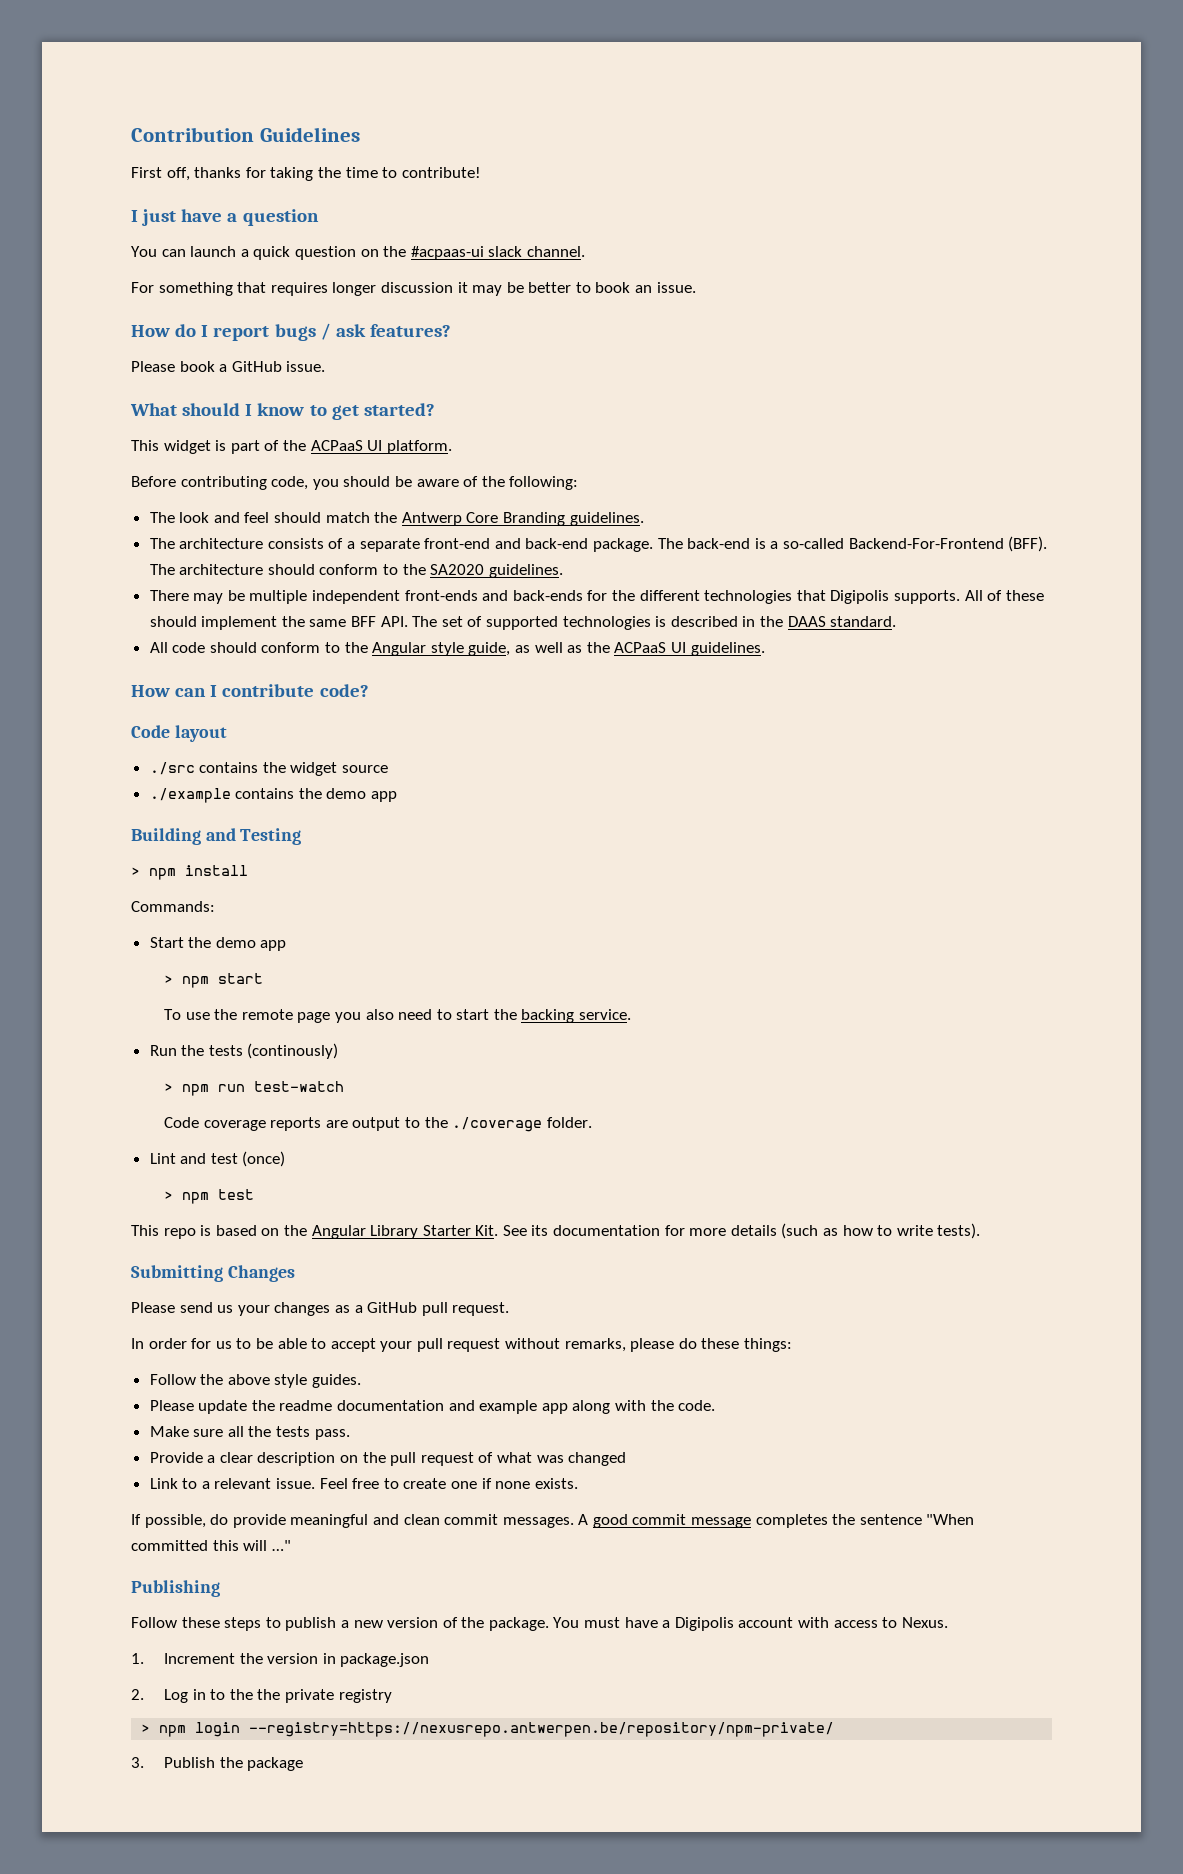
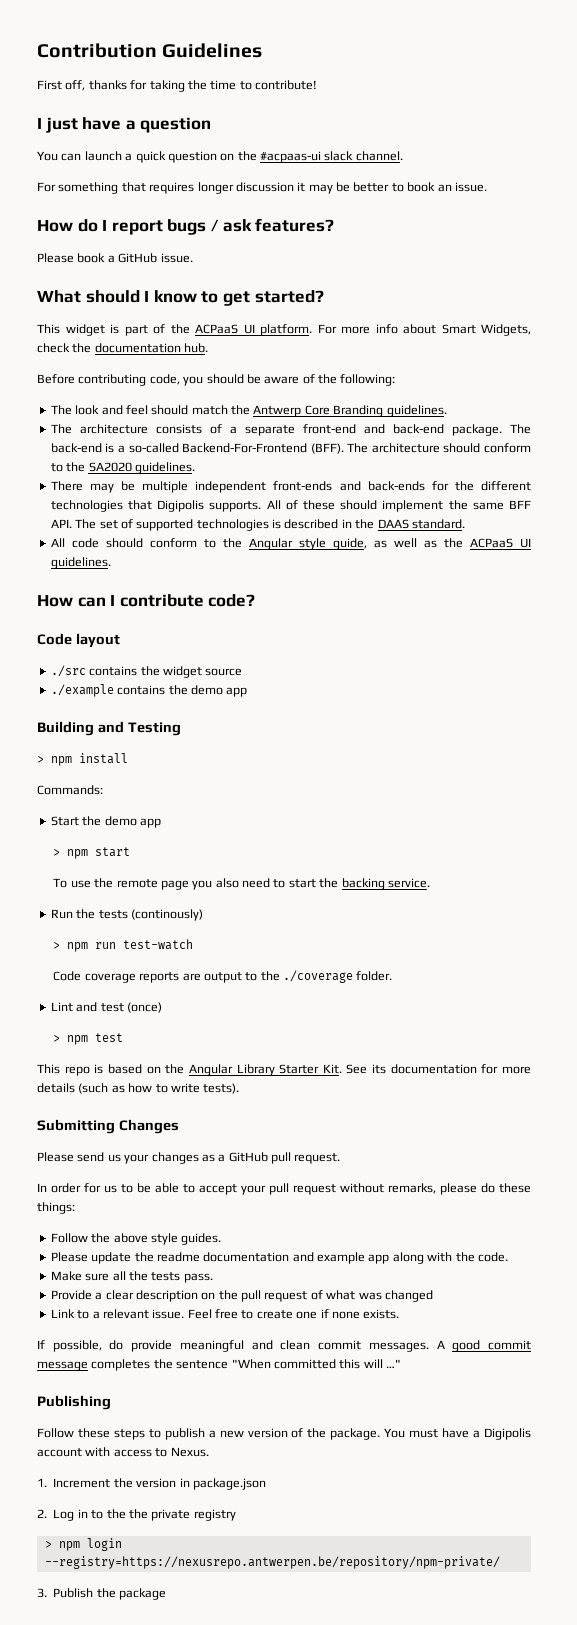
(452, 447) none -> [317,324,531,336] [37,343,209,353] For more info about Smart Widgets, check the documentation hub.

